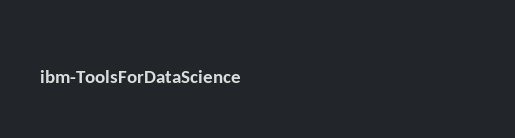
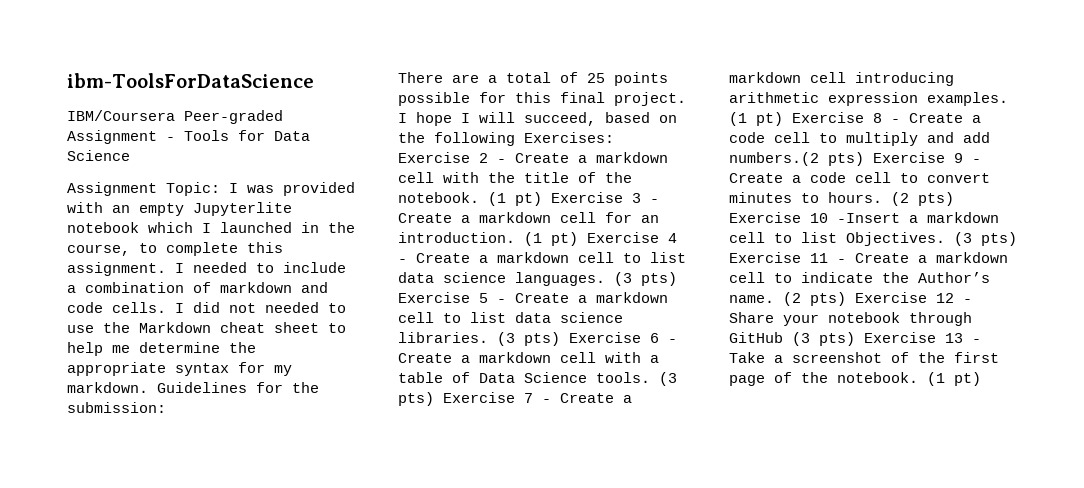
(241, 76) none -> [67,110,283,124] [67,130,310,144] [67,150,130,161] [67,182,355,196] [67,202,292,216] [67,222,355,233] [67,242,283,256] [67,262,346,276] [67,282,328,293] [67,302,346,313] [67,322,346,333] [67,342,256,356] [67,362,292,376] [67,382,319,393] [67,402,166,413] [398,72,668,86] [398,92,686,106] [398,112,677,126] [398,132,614,146] [398,152,668,163] [398,172,632,183] [398,192,659,206] [398,212,659,223] [398,232,677,246] [398,252,686,263] [398,272,677,286] [398,292,668,303] [398,312,623,323] [398,332,677,346] [398,352,659,363] [398,372,677,386] [398,392,632,406] [729,72,954,86] [729,92,1008,106] [729,112,981,126] [729,132,990,146] [729,152,981,166] [729,172,990,183] [729,192,954,206] [729,212,999,223] [729,232,1017,246] [729,252,1008,263] [729,272,990,283] [729,292,972,306] [729,312,972,326] [729,332,981,346] [729,352,999,363] [729,372,981,386] // IBM/Coursera Peer-graded Assignment - Tools for Data Science // Assignment Topic: I was provided with an empty Jupyterlite notebook which I launched in the course, to complete this assignment. I needed to include a combination of markdown and code cells. I did not needed to use the Markdown cheat sheet to help me determine the appropriate syntax for my markdown. Guidelines for the submission: // There are a total of 25 points possible for this final project. I hope I will succeed, based on the following Exercises: Exercise 2 - Create a markdown cell with the title of the notebook. (1 pt) Exercise 3 - Create a markdown cell for an introduction. (1 pt) Exercise 4 - Create a markdown cell to list data science languages. (3 pts) Exercise 5 - Create a markdown cell to list data science libraries. (3 pts) Exercise 6 - Create a markdown cell with a table of Data Science tools. (3 pts) Exercise 7 - Create a markdown cell introducing arithmetic expression examples. (1 pt) Exercise 8 - Create a code cell to multiply and add numbers.(2 pts) Exercise 9 - Create a code cell to convert minutes to hours. (2 pts) Exercise 10 -Insert a markdown cell to list Objectives. (3 pts) Exercise 11 - Create a markdown cell to indicate the Author’s name. (2 pts) Exercise 12 - Share your notebook through GitHub (3 pts) Exercise 13 - Take a screenshot of the first page of the notebook. (1 pt)

